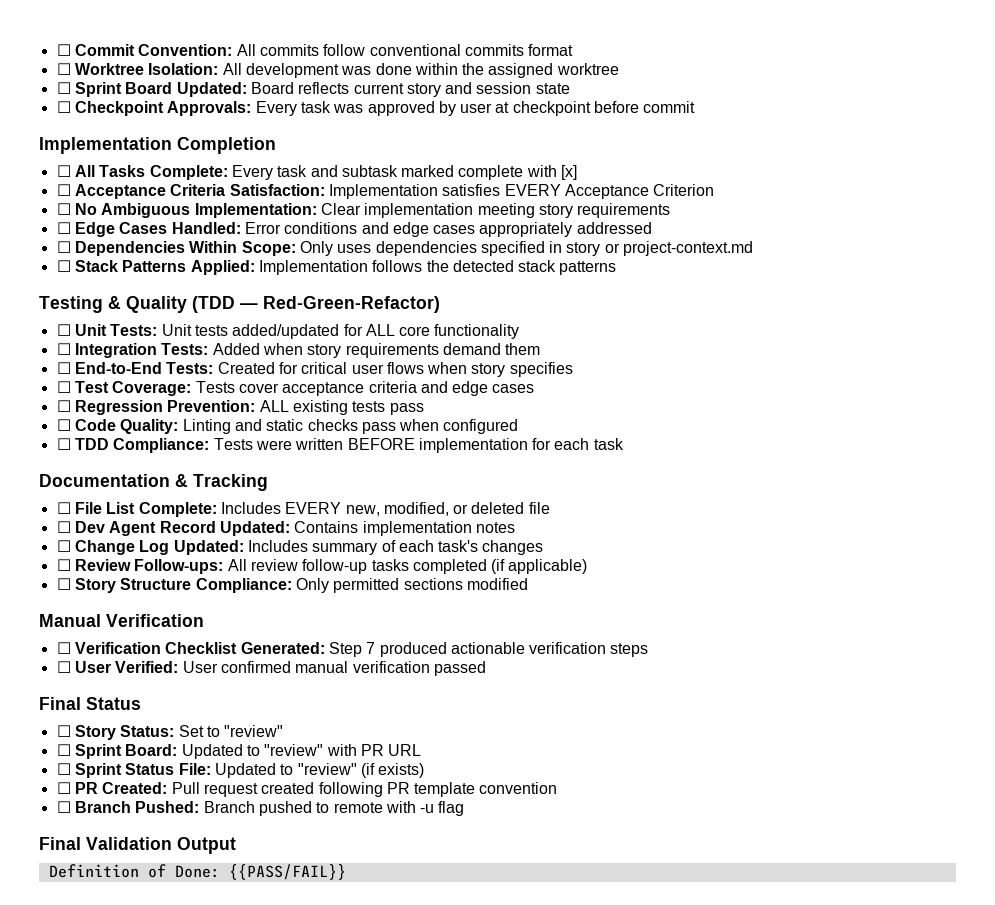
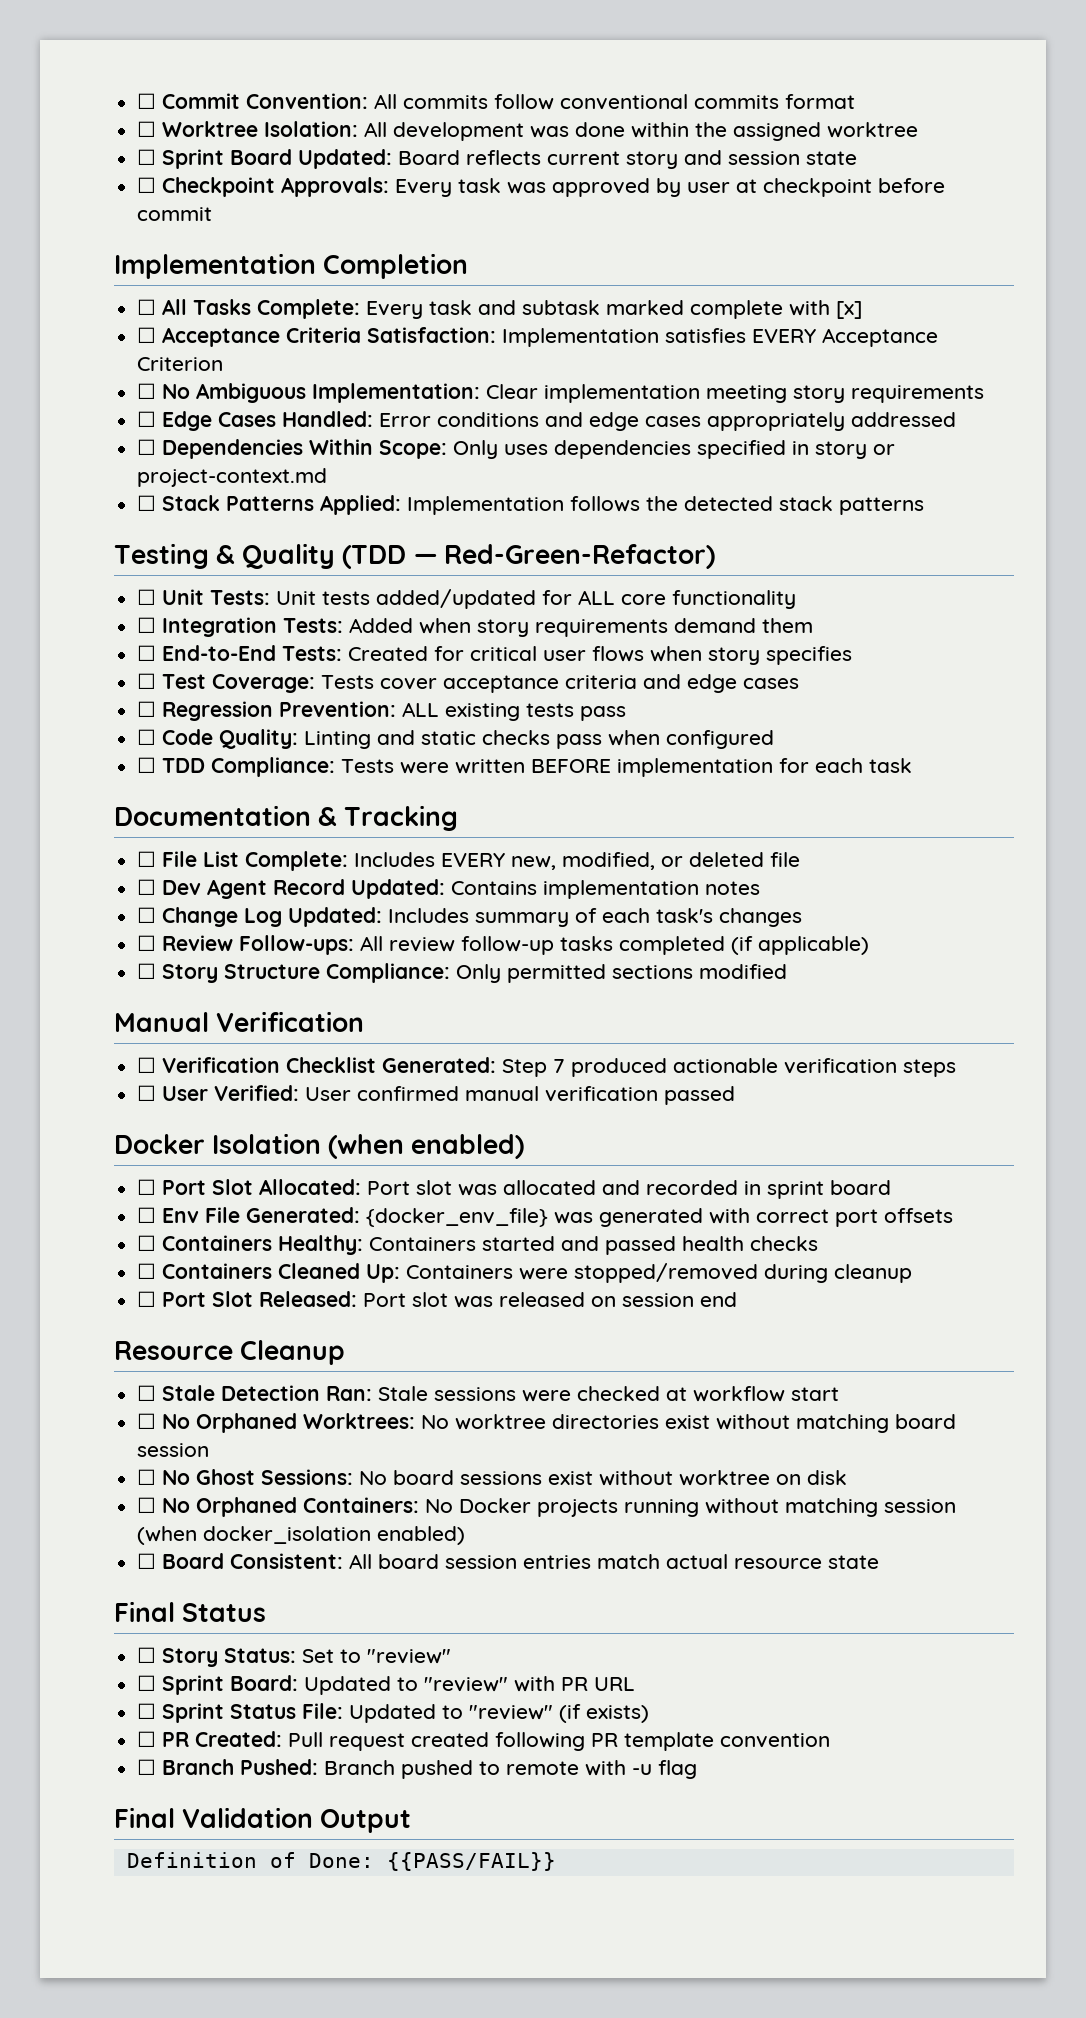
(486, 668) none -> [114,1133,525,1159] [137,1179,892,1199] [137,1207,954,1227] [137,1235,819,1255] [137,1263,913,1283] [137,1291,738,1308] [114,1340,346,1365] [137,1385,840,1402] [137,1413,957,1433] [137,1443,210,1457] [137,1469,848,1486] [137,1497,957,1517] [137,1526,466,1545] [137,1553,880,1569] // Docker Isolation (when enabled) // ☐ Port Slot Allocated: Port slot was allocated and recorded in sprint board // ☐ Env File Generated: {docker_env_file} was generated with correct port offsets // ☐ Containers Healthy: Containers started and passed health checks // ☐ Containers Cleaned Up: Containers were stopped/removed during cleanup // ☐ Port Slot Released: Port slot was released on session end // Resource Cleanup // ☐ Stale Detection Ran: Stale sessions were checked at workflow start // ☐ No Orphaned Worktrees: No worktree directories exist without matching board session // ☐ No Ghost Sessions: No board sessions exist without worktree on disk // ☐ No Orphaned Containers: No Docker projects running without matching session (when docker_isolation enabled) // ☐ Board Consistent: All board session entries match actual resource state

